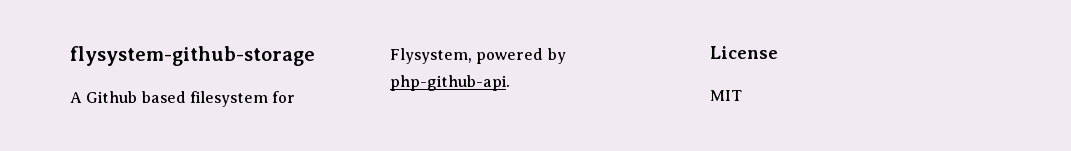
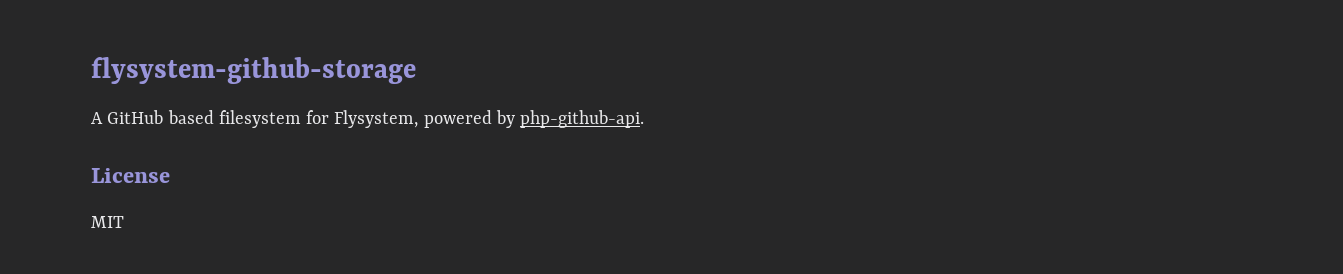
[86,91,138,103] Github -> [107,110,164,124] GitHub

